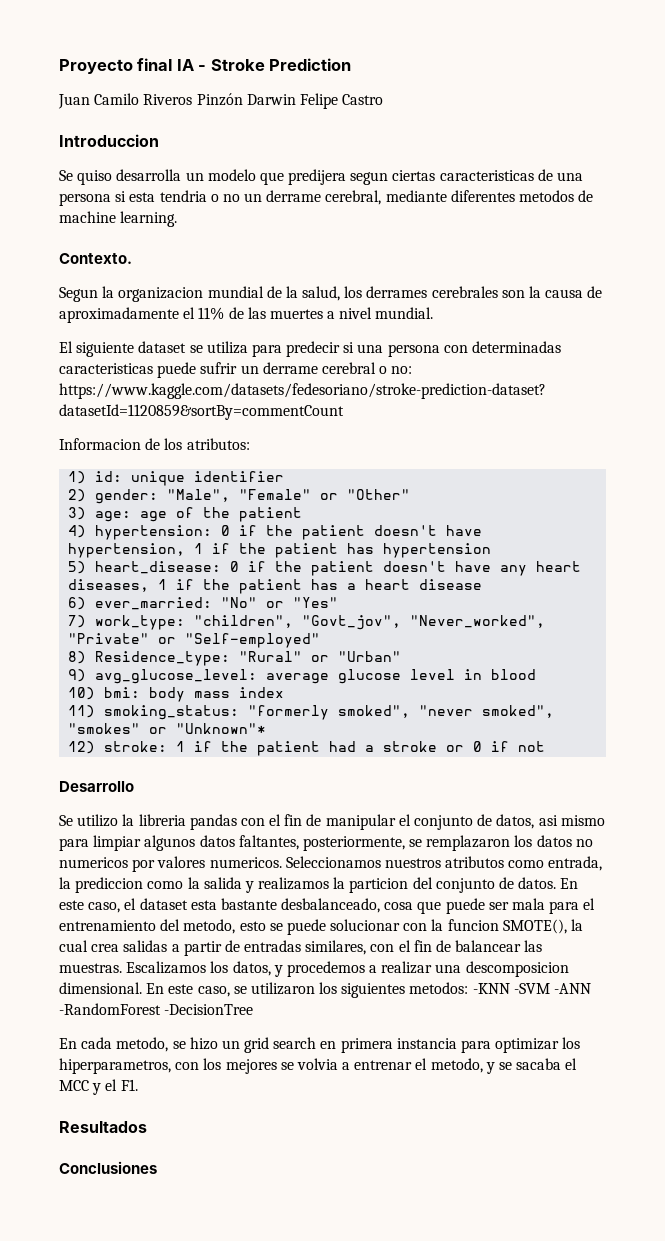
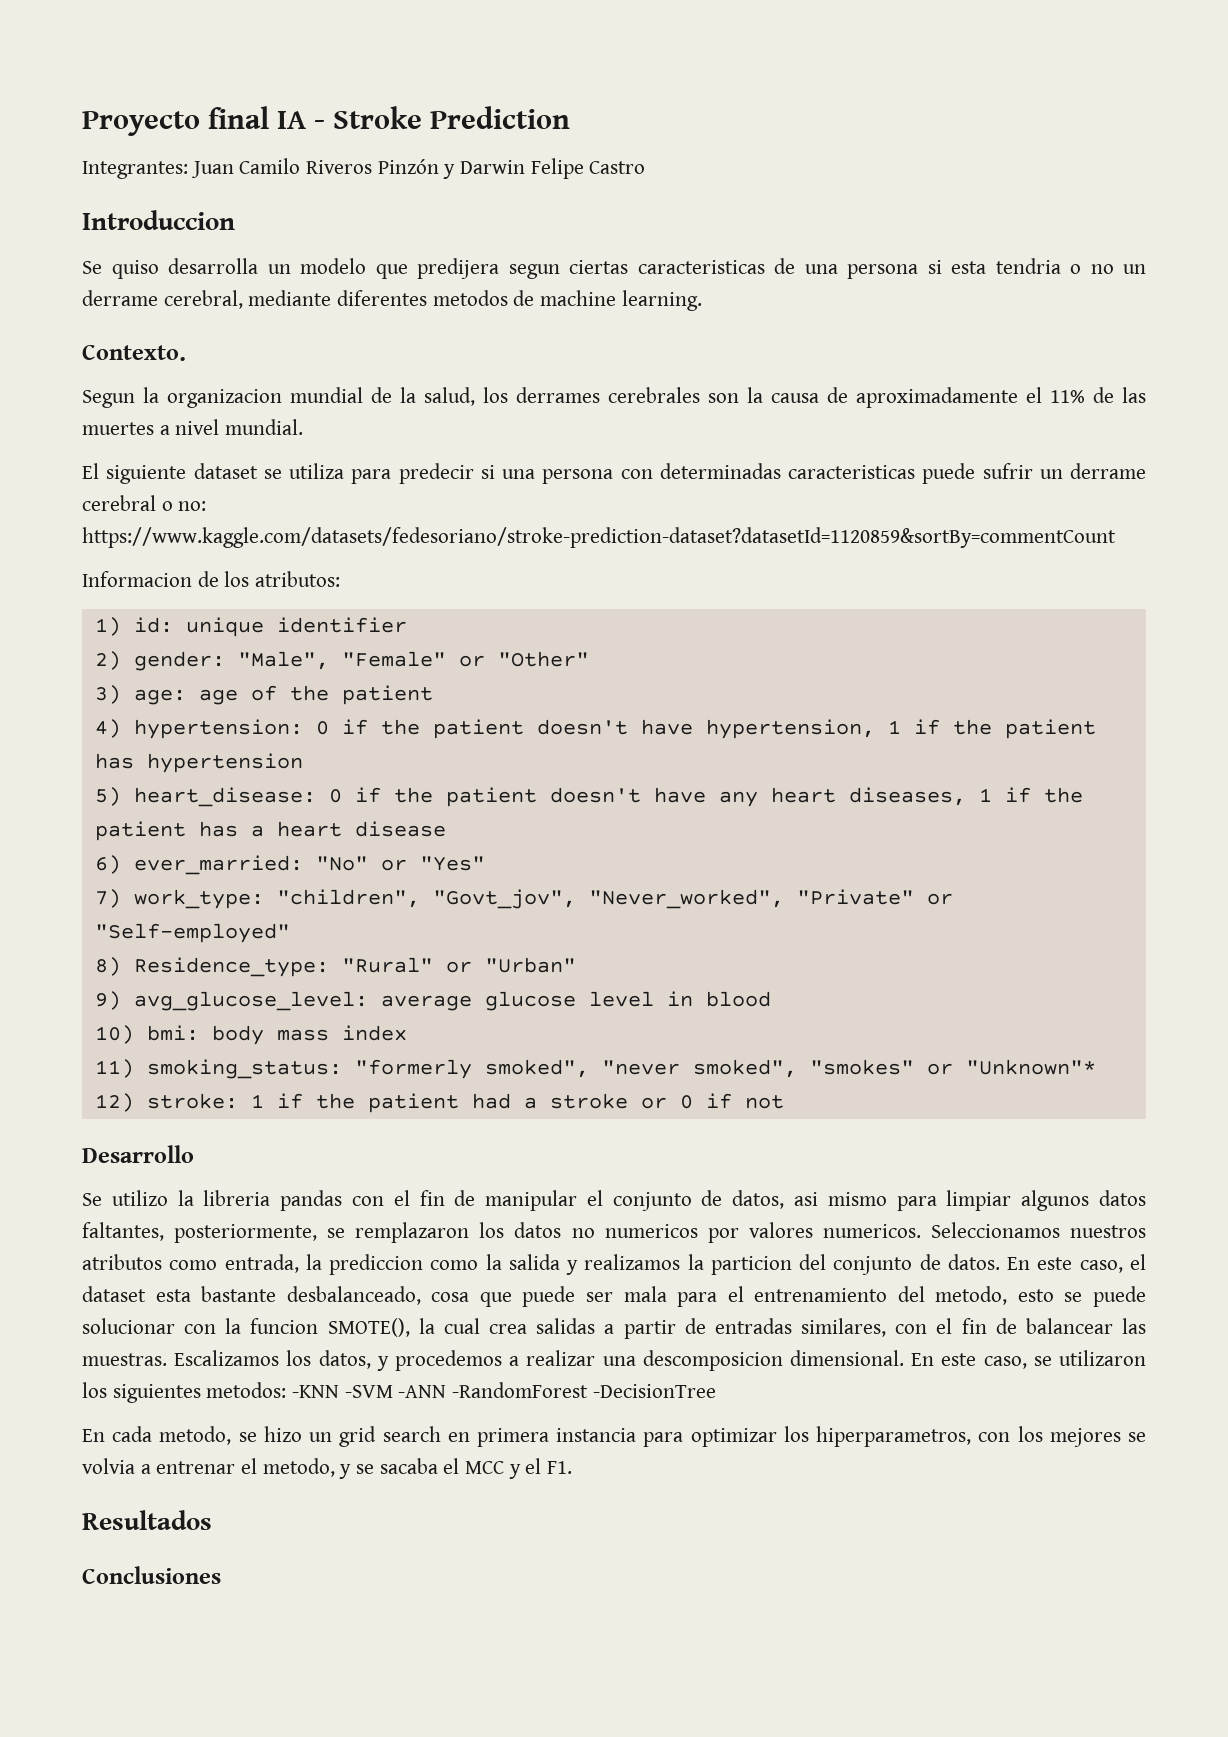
(352, 64) none -> [82,161,188,179] Integrantes:
(243, 99) none -> [443,164,456,179] y

